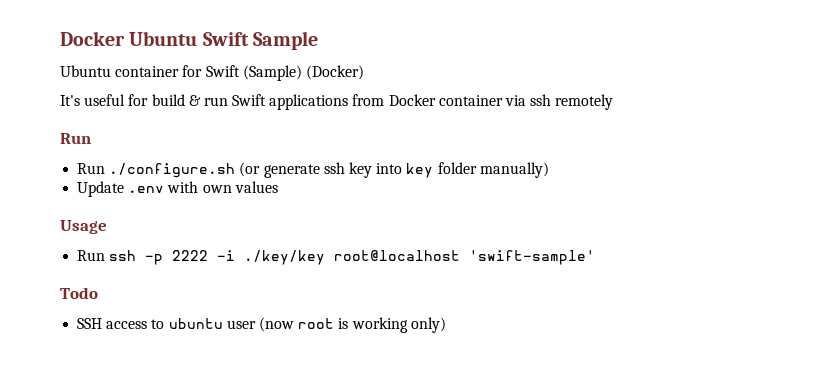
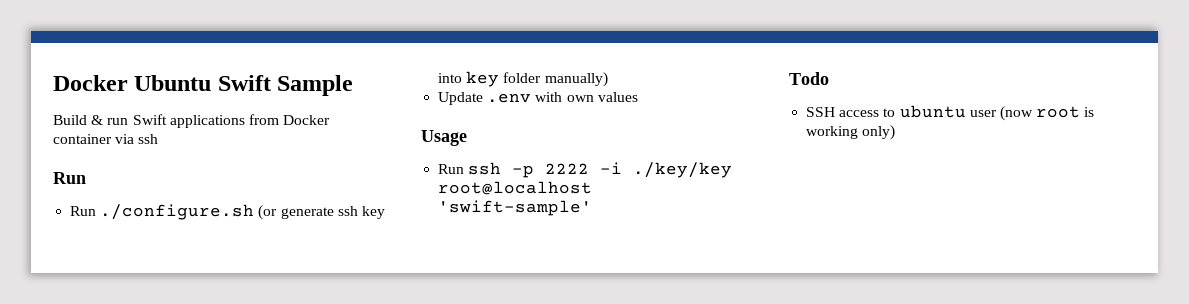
[60,65,364,81] [60,94,185,106] Ubuntu container for Swift (Sample) (Docker) // It's useful for build -> [53,115,87,125] Build
[555,94,614,110] remotely -> (159, 139) none

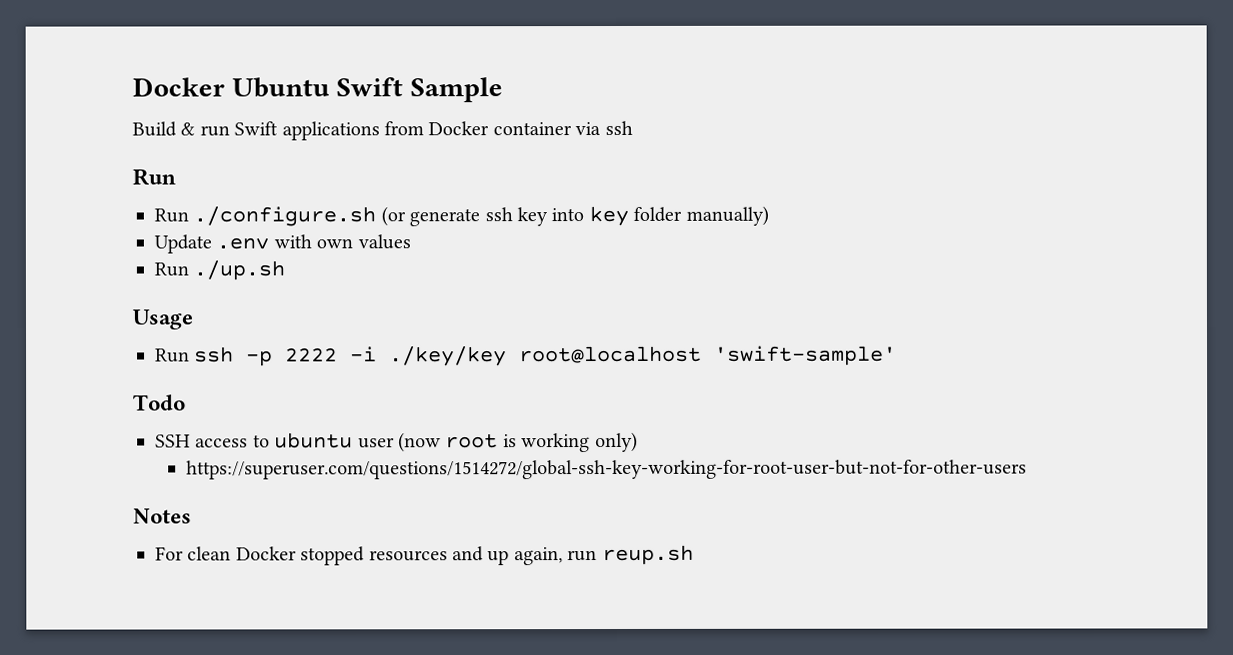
(638, 97) none -> [154,260,286,281] // Run ./up.sh
(896, 132) none -> [185,459,1027,480] [133,508,192,524] [155,544,694,566] // https://superuser.com/questions/1514272/global-ssh-key-working-for-root-user-but-not-for-other-users // Notes // For clean Docker stopped resources and up again, run reup.sh

